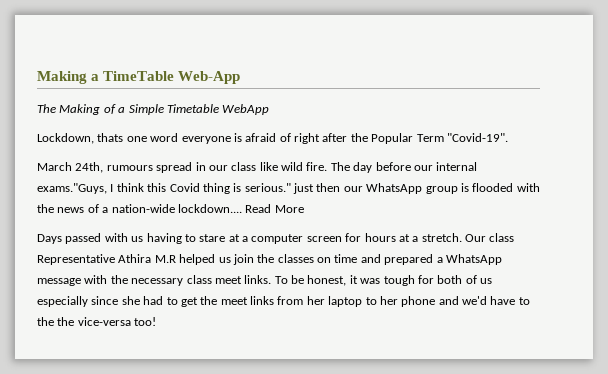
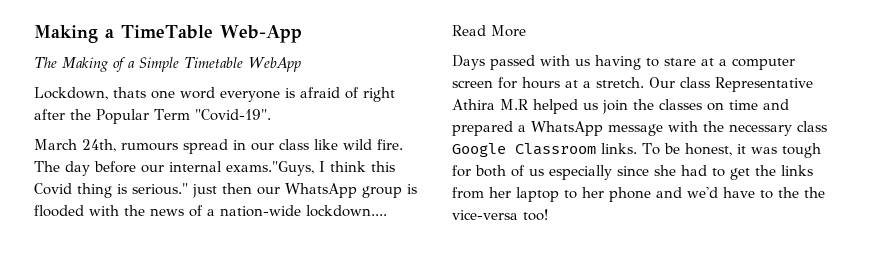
[214,276,242,284] meet -> [452,143,596,157] Google Classroom
[220,297,248,305] meet -> (776, 170) none

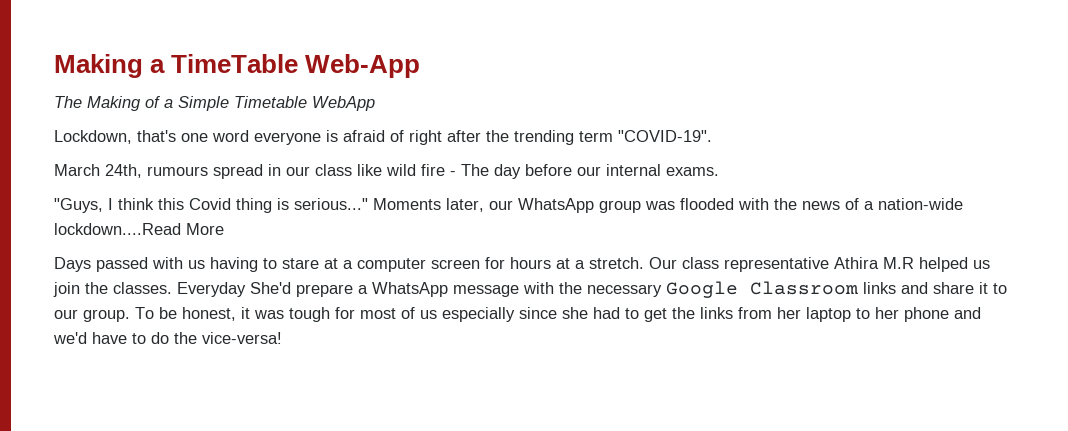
[113,87,146,98] thats -> [137,130,176,142] that's
[96,109,271,124] Popular Term "Covid-19". -> [514,130,712,145] trending term "COVID-19".
[377,139,403,150] fire. -> [421,164,456,176] fire -
[226,161,314,176] exams."Guys, -> [666,167,719,176] [54,198,103,213] exams. // "Guys,
[132,183,252,198] serious." just then -> [294,198,484,212] serious..." Moments later,
[407,184,417,194] is -> [645,201,675,210] was
[306,205,387,217] [452,25,486,36] lockdown.... Read -> [54,223,181,235] lockdown....Read
[715,77,813,92] Representative -> [724,257,829,272] representative
[659,99,789,111] [452,121,513,136] classes on time and prepared -> [113,282,353,297] classes. Everyday She'd prepare
[797,121,827,132] class -> (662, 290) none
[601,143,637,154] links. -> [863,282,1007,294] [54,309,130,322] links and share it to our group.
[475,165,506,177] both -> [360,308,396,319] most
[778,187,825,198] [452,209,548,221] the the vice-versa too! -> [151,332,282,344] do the vice-versa!

